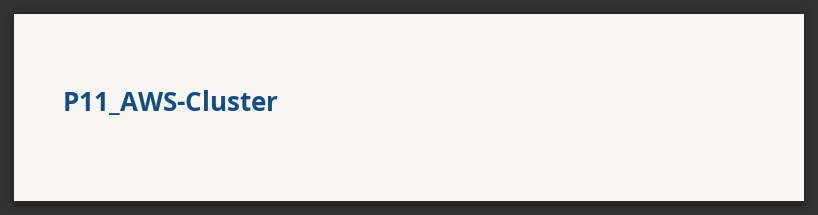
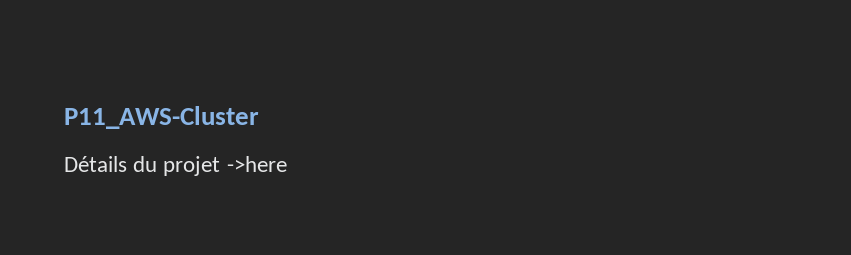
(278, 102) none -> [64,156,287,176] // Détails du projet ->here

